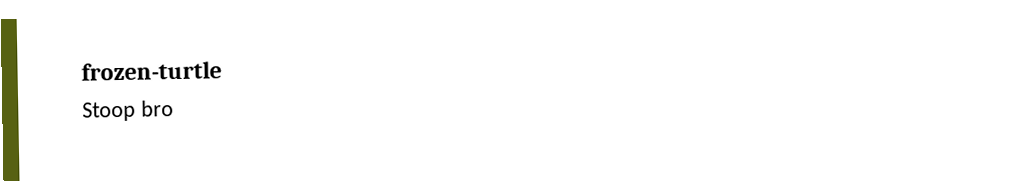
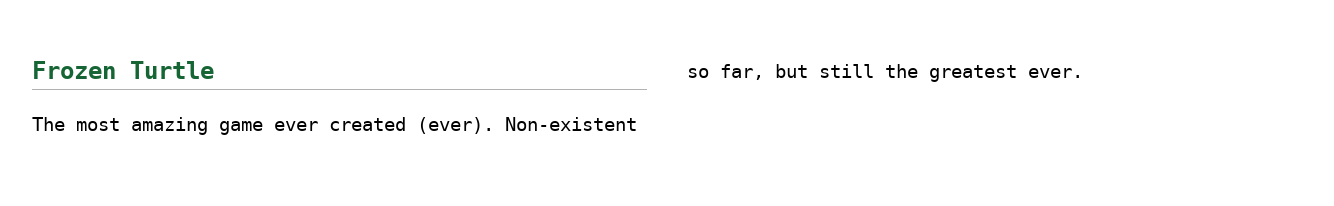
[81,61,222,81] [82,100,174,122] frozen-turtle // Stoop bro -> [32,61,214,79] [32,117,637,135] [687,64,1083,82] Frozen Turtle // The most amazing game ever created (ever). Non-existent so far, but still the greatest ever.

